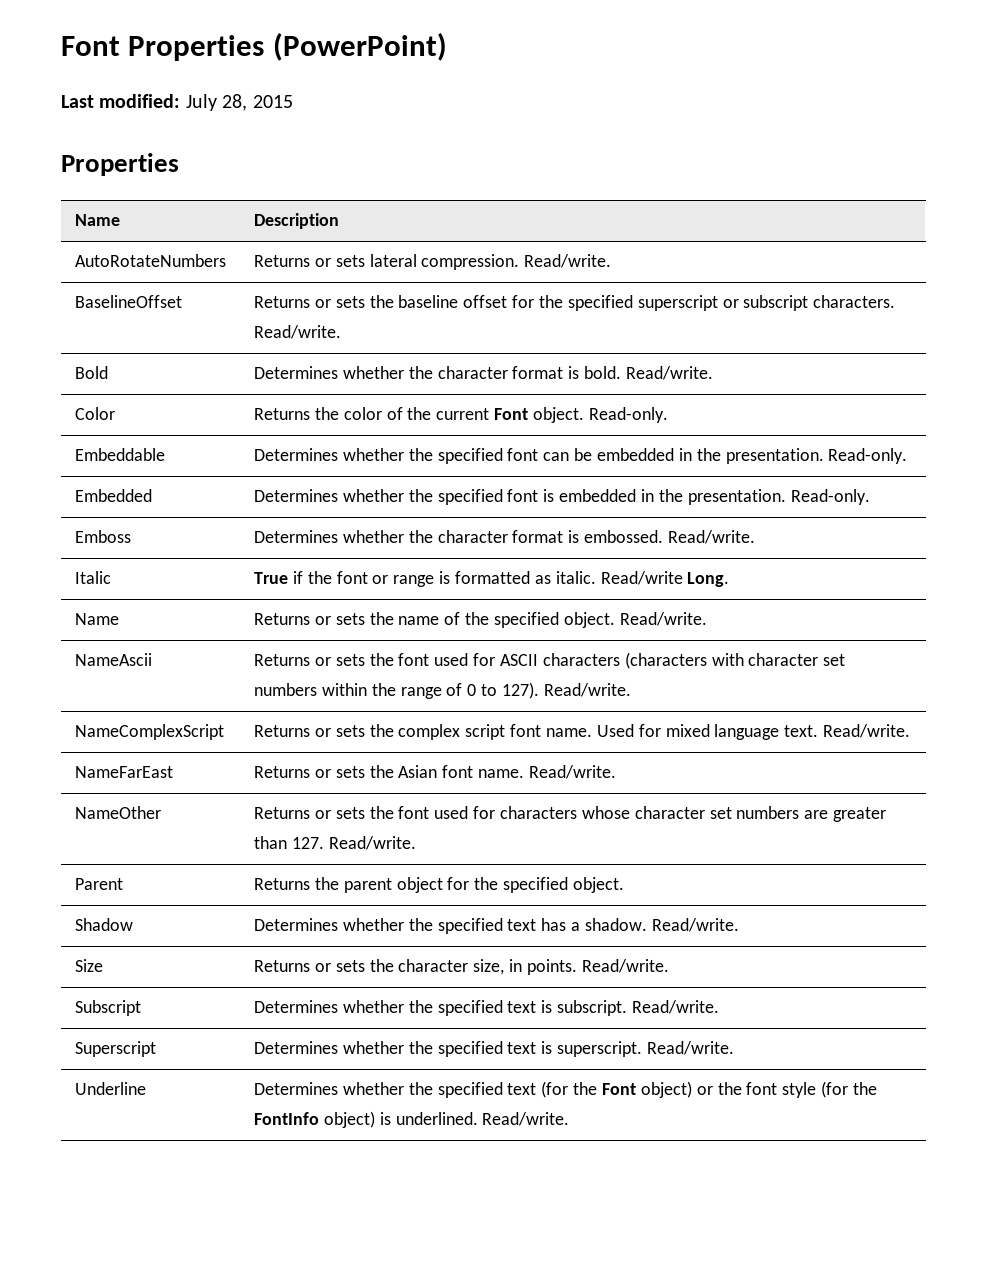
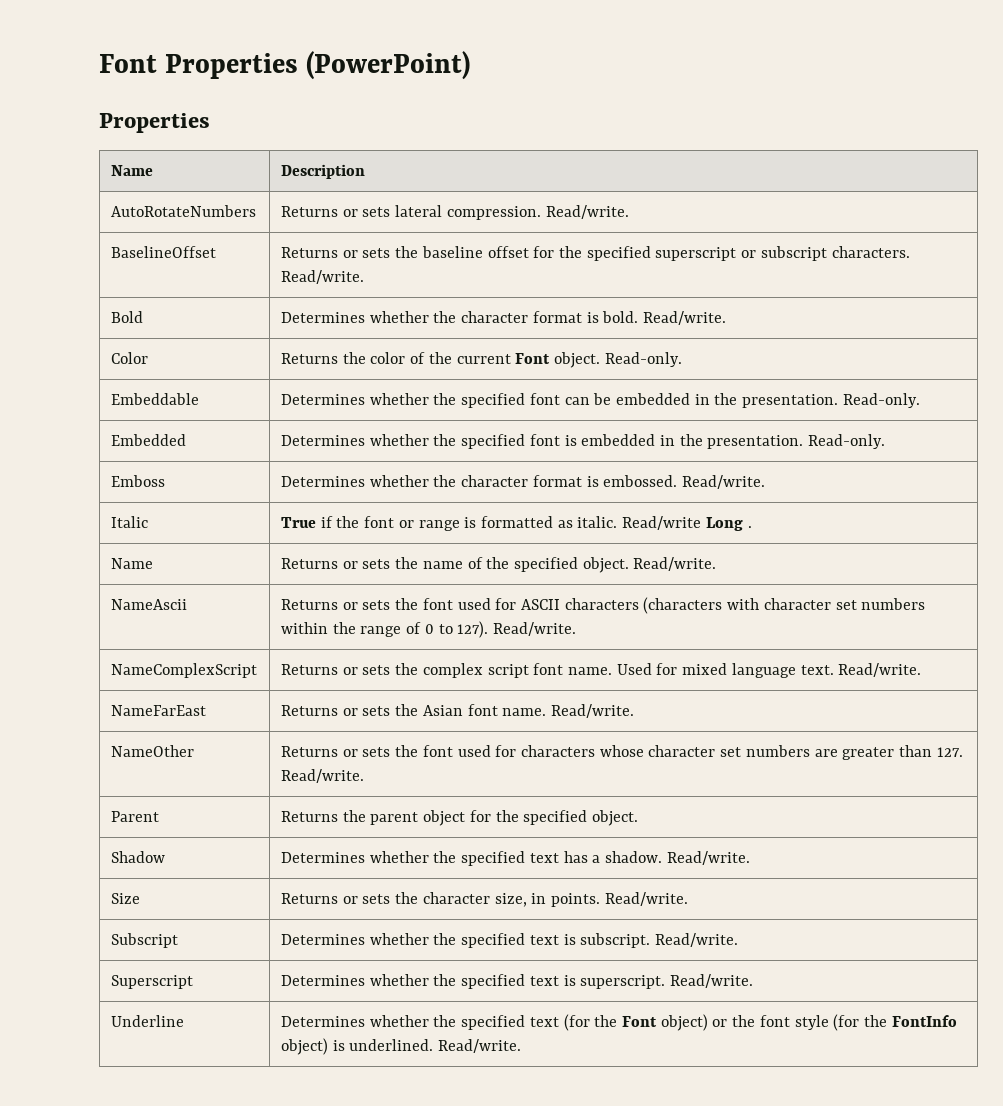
[61,94,293,111] // Last modified: July 28, 2015 -> (471, 65) none
[687,572,730,587] Long. -> [705,517,752,531] Long .

